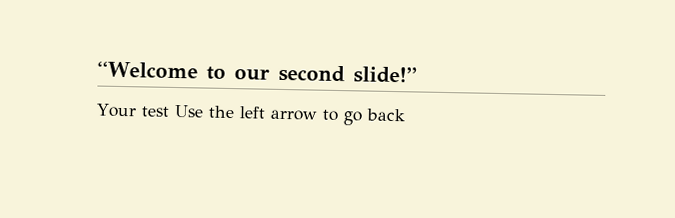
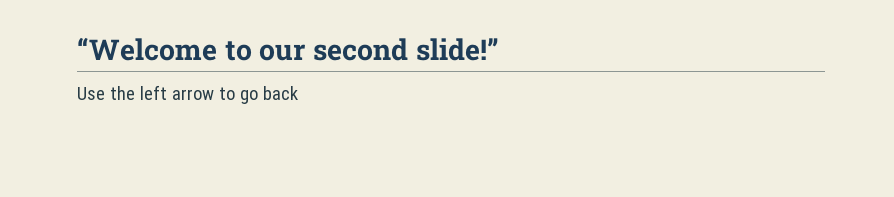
[96,103,170,118] Your test -> (499, 49) none

